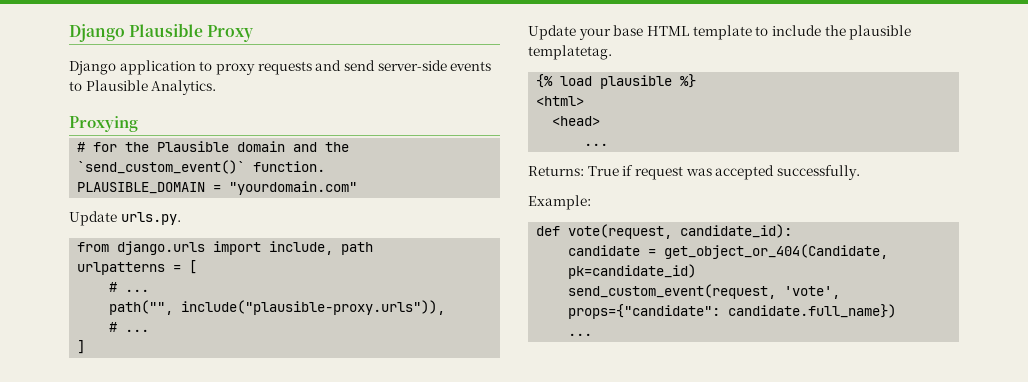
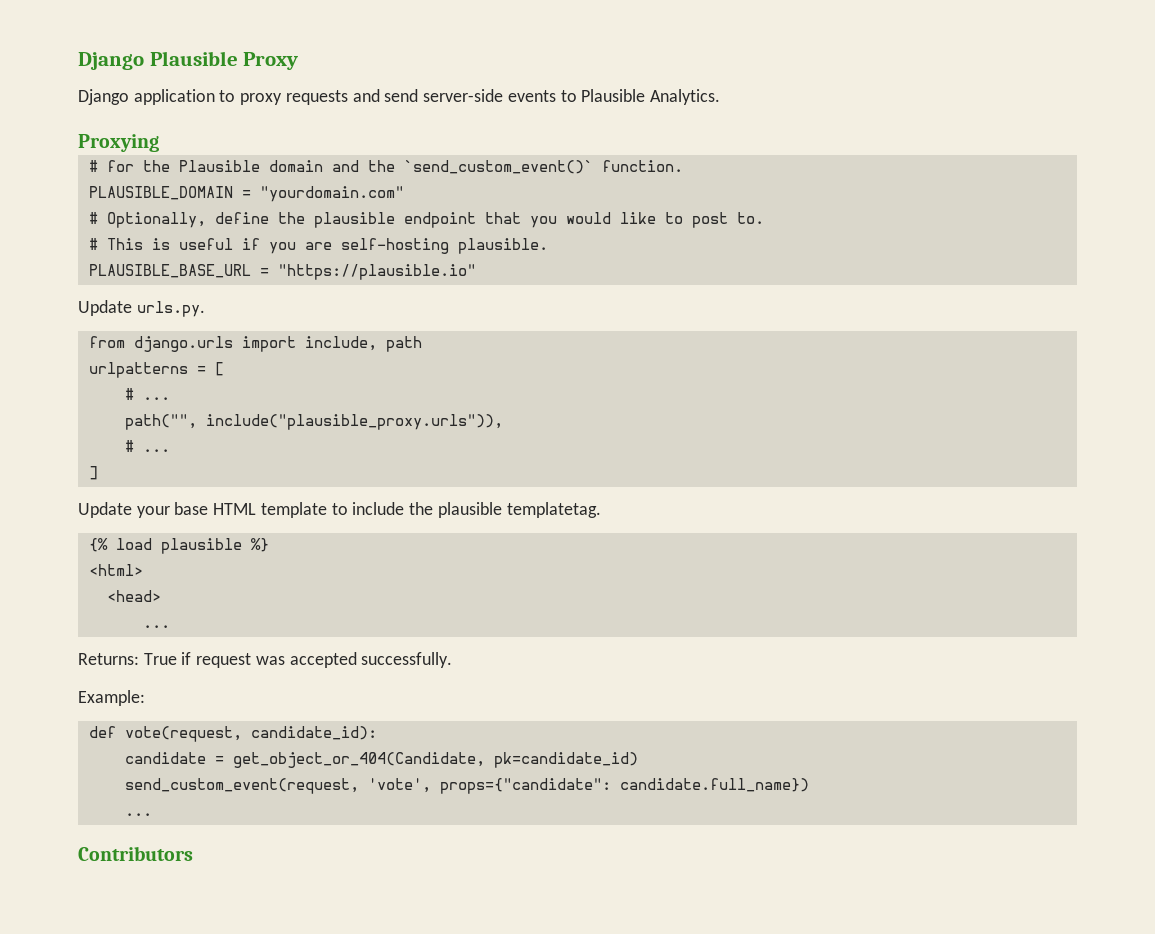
(358, 188) none -> [88,212,764,228] [88,238,548,254] [88,264,476,280] // # Optionally, define the plausible endpoint that you would like to post to. // # This is useful if you are self-hosting plausible. // PLAUSIBLE_BASE_URL = "https://plausible.io"
[181,300,446,315] include("plausible-proxy.urls")), -> [205,414,503,430] include("plausible_proxy.urls")),
(593, 334) none -> [78,846,193,861] // Contributors

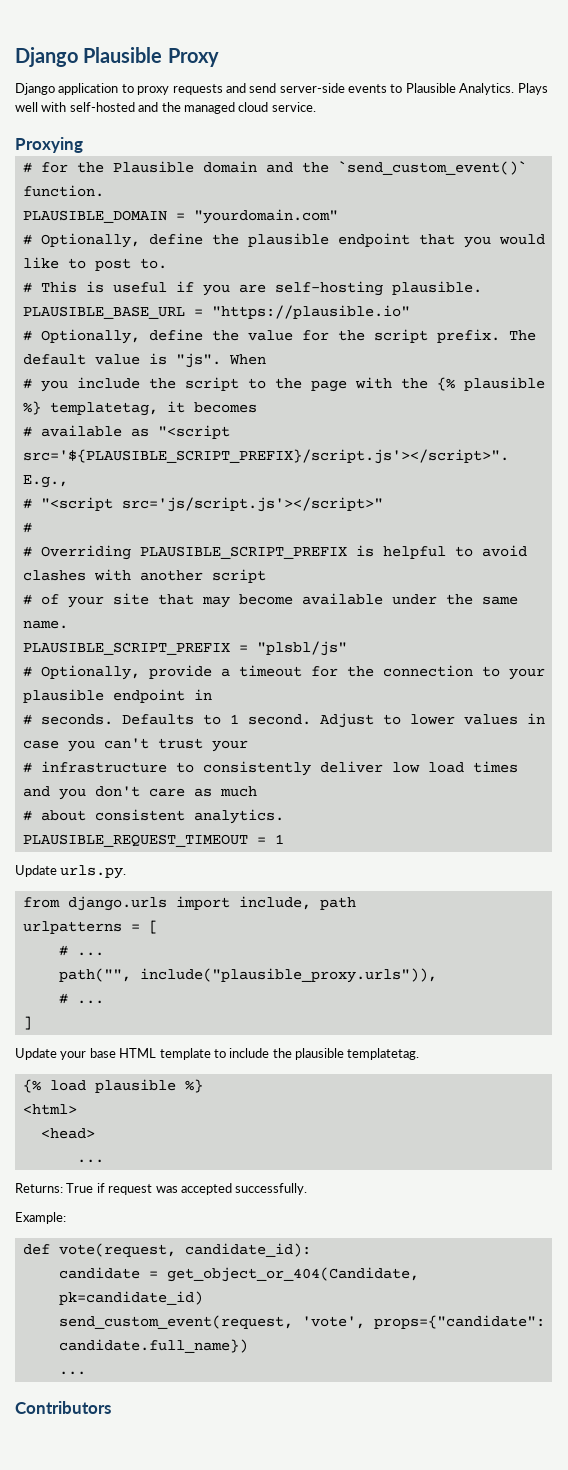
(720, 97) none -> [517,83,548,95] [15,102,316,114] Plays well with self-hosted and the managed cloud service.
(476, 272) none -> [22,329,536,344] [22,353,266,368] [22,377,545,392] [22,401,257,416] [22,425,230,439] [22,449,509,464] [22,475,68,488] [22,497,383,512] [22,522,32,533] [22,545,527,560] [22,569,266,583] [22,593,518,608] [22,620,68,629] [22,641,347,656] [22,665,545,680] [22,689,212,703] [22,713,545,728] [22,738,248,752] [22,761,518,776] [22,786,257,800] [22,809,284,824] [22,834,284,847] // # Optionally, define the value for the script prefix. The default value is "js". When // # you include the script to the page with the {% plausible %} templatetag, it becomes // # available as "<script src='${PLAUSIBLE_SCRIPT_PREFIX}/script.js'></script>". E.g., // # "<script src='js/script.js'></script>" // # // # Overriding PLAUSIBLE_SCRIPT_PREFIX is helpful to avoid clashes with another script // # of your site that may become available under the same name. // PLAUSIBLE_SCRIPT_PREFIX = "plsbl/js" // # Optionally, provide a timeout for the connection to your plausible endpoint in // # seconds. Defaults to 1 second. Adjust to lower values in case you can't trust your // # infrastructure to consistently deliver low load times and you don't care as much // # about consistent analytics. // PLAUSIBLE_REQUEST_TIMEOUT = 1

